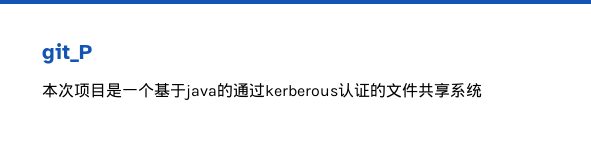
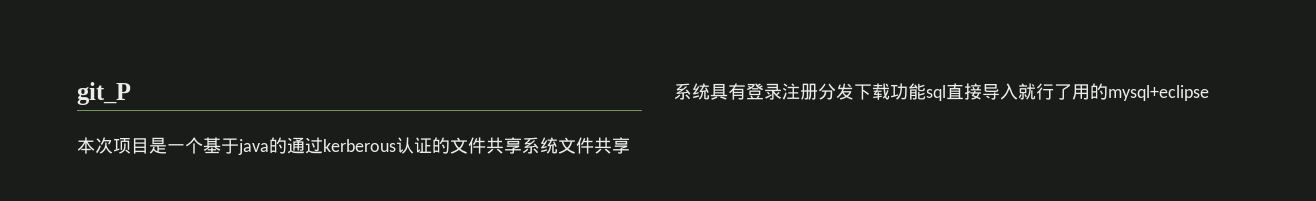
(482, 90) none -> [558,137,630,154] [674,83,1209,101] 文件共享系统具有登录注册分发下载功能sql直接导入就行了用的mysql+eclipse

